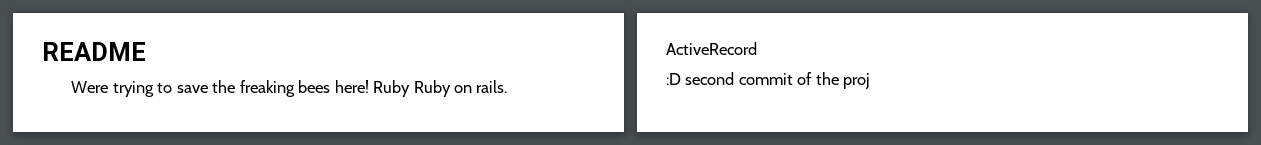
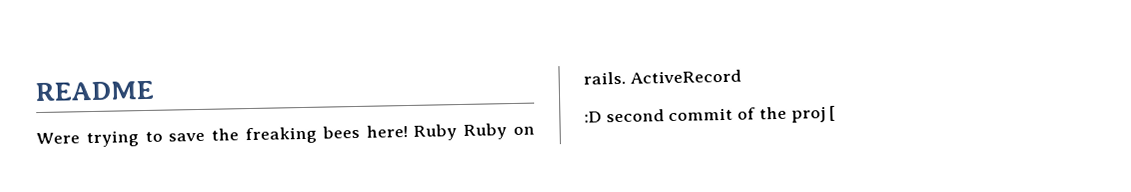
(871, 81) none -> [829,105,837,121] [

